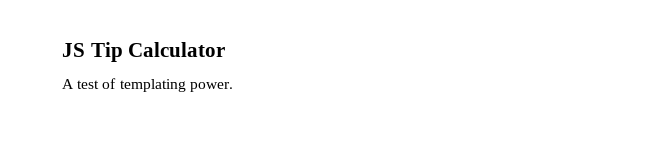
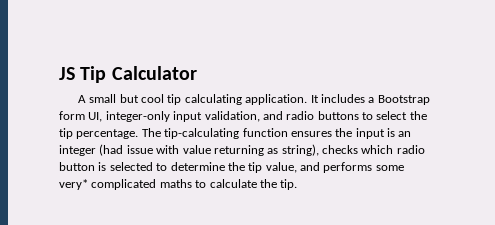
[77,78,233,92] test of templating power. -> [89,94,430,105] [59,111,427,122] [59,128,412,139] [59,144,425,156] [59,162,404,173] [59,179,298,190] small but cool tip calculating application. It includes a Bootstrap form UI, integer-only input validation, and radio buttons to select the tip percentage. The tip-calculating function ensures the input is an integer (had issue with value returning as string), checks which radio button is selected to determine the tip value, and performs some very* complicated maths to calculate the tip.

